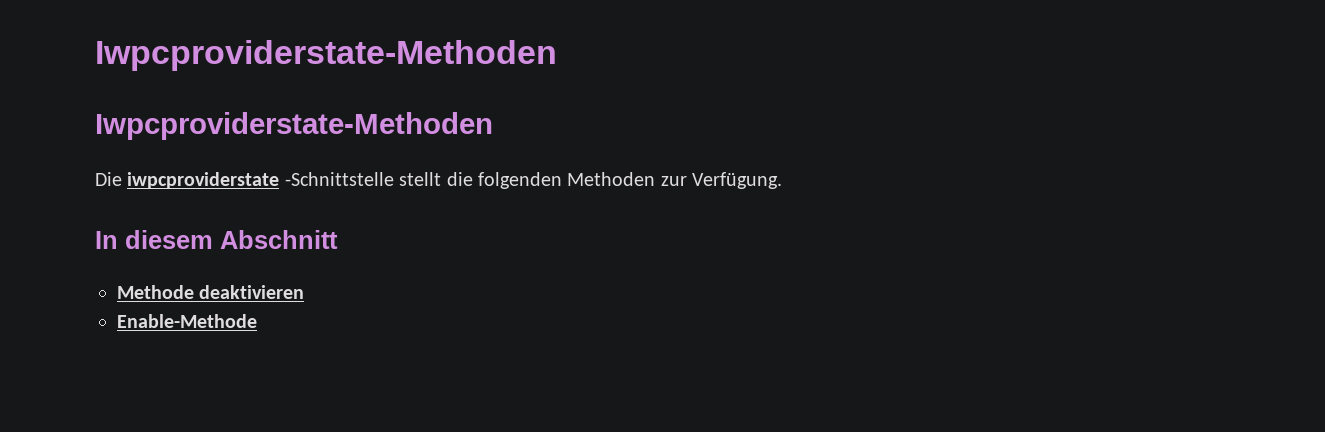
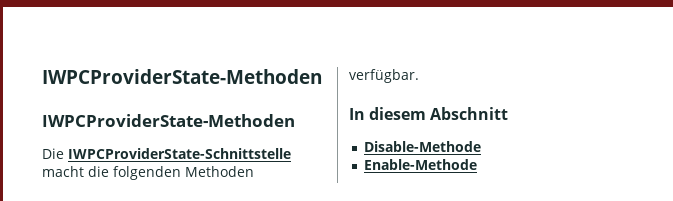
[95,40,557,71] [95,112,493,140] Iwpcproviderstate-Methoden // Iwpcproviderstate-Methoden -> [42,69,322,84] [42,114,295,127] IWPCProviderState-Methoden // IWPCProviderState-Methoden
[127,172,442,189] iwpcproviderstate -Schnittstelle stellt -> [68,148,291,159] [42,166,84,177] IWPCProviderState-Schnittstelle macht
[660,172,783,189] zur Verfügung. -> [349,69,419,83] verfügbar.
[117,285,305,299] Methode deaktivieren -> [363,141,481,152] Disable-Methode

